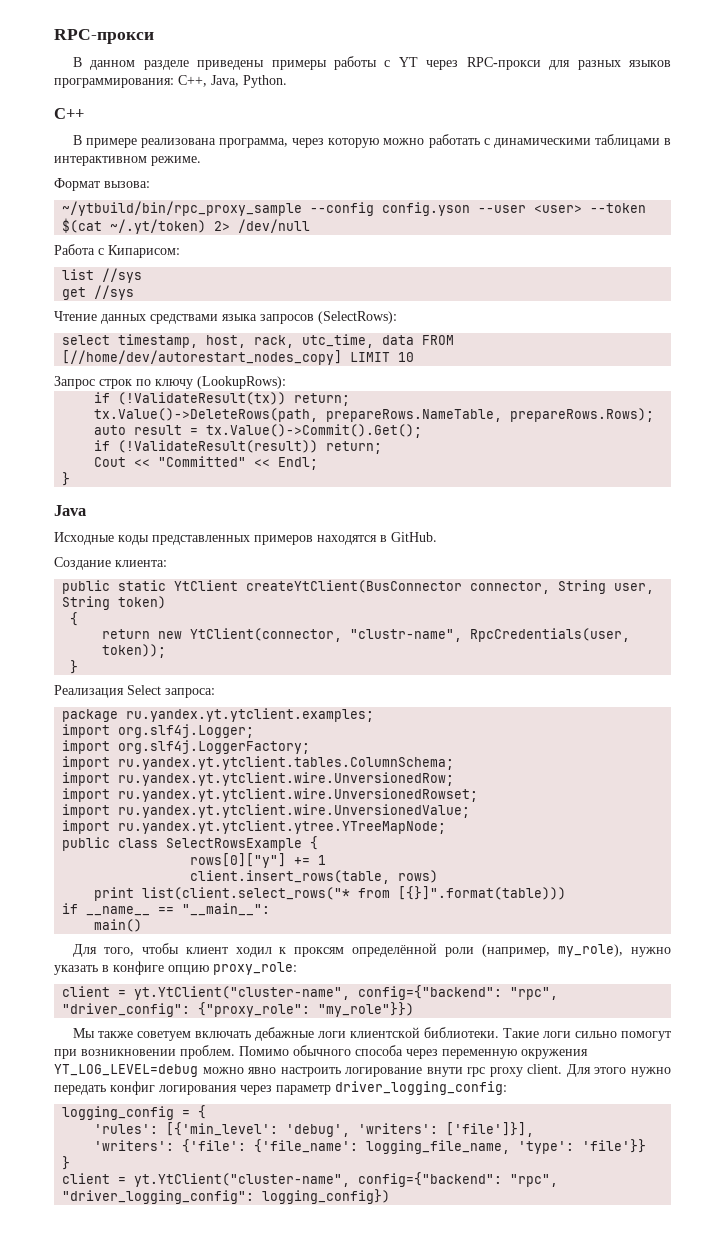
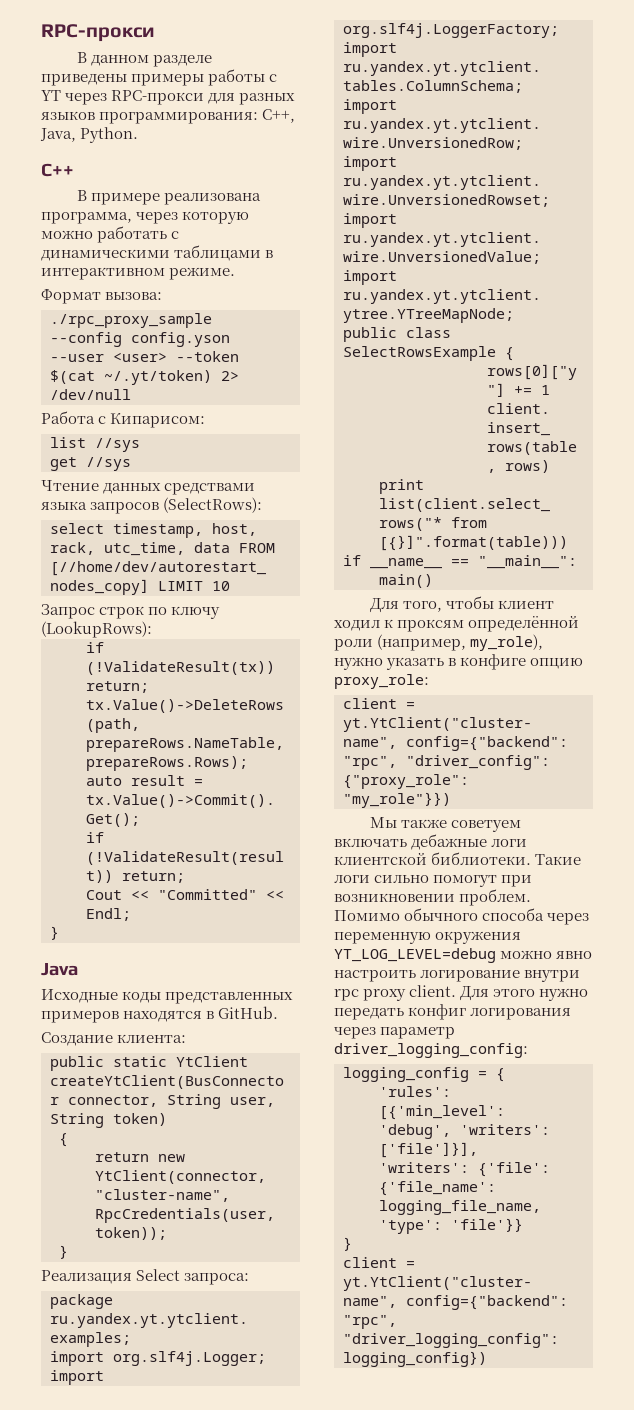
[62,201,303,216] ~/ytbuild/bin/rpc_proxy_sample -> [50,313,212,328] ./rpc_proxy_sample
[350,629,463,642] "clustr-name", -> [95,1189,230,1202] "cluster-name",
[426,1067,463,1077] внути -> [524,970,581,982] внутри

